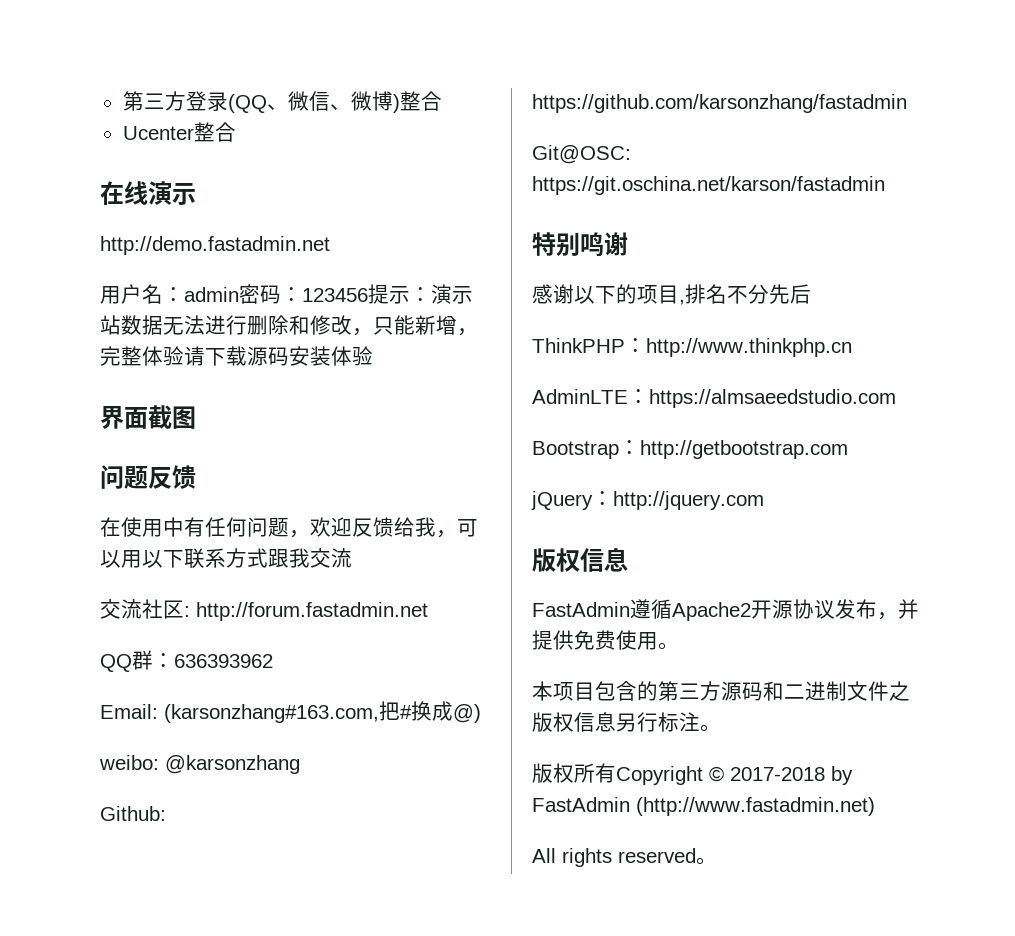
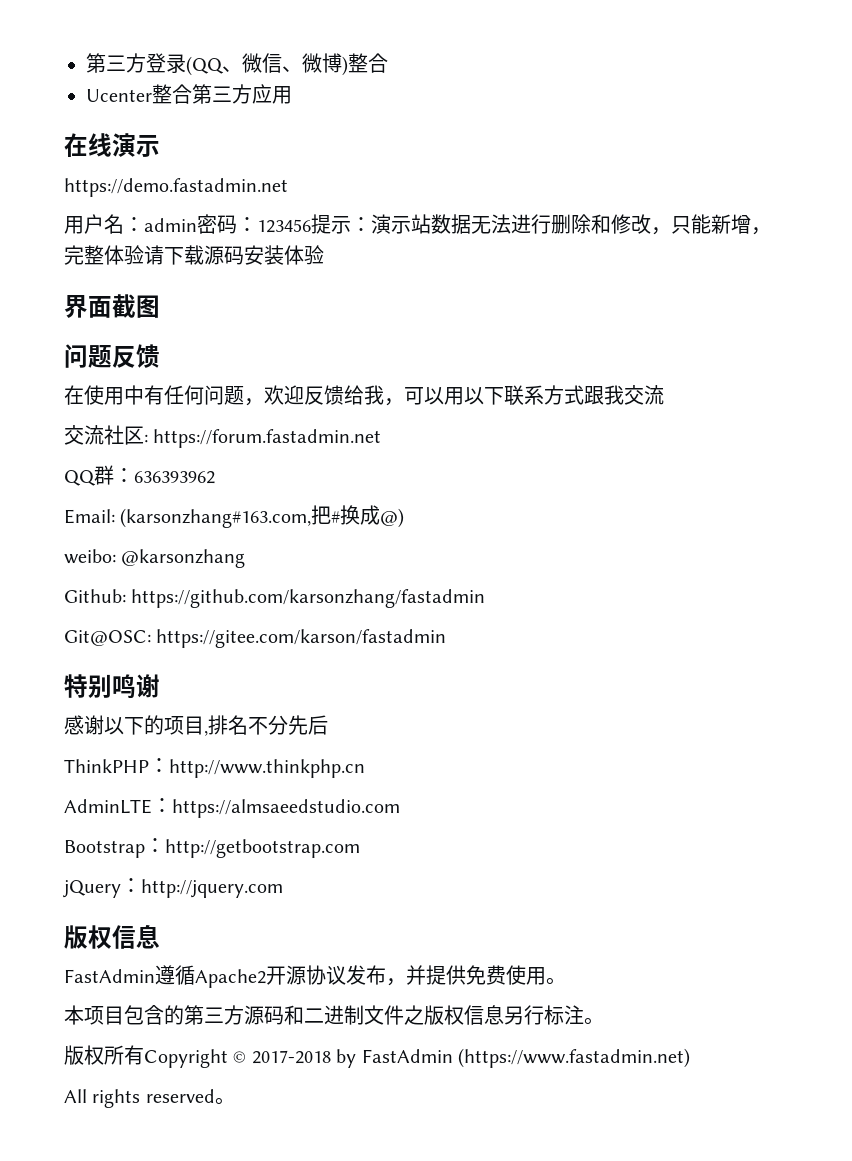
(236, 132) none -> [192,84,292,104] 第三方应用
[100,236,330,255] http://demo.fastadmin.net -> [64,178,288,197] https://demo.fastadmin.net
[196,602,428,621] http://forum.fastadmin.net -> [153,429,382,448] https://forum.fastadmin.net
[532,176,885,195] https://git.oschina.net/karson/fastadmin -> [156,629,447,648] https://gitee.com/karson/fastadmin
[636,797,875,816] (http://www.fastadmin.net) -> [457,1048,690,1068] (https://www.fastadmin.net)

